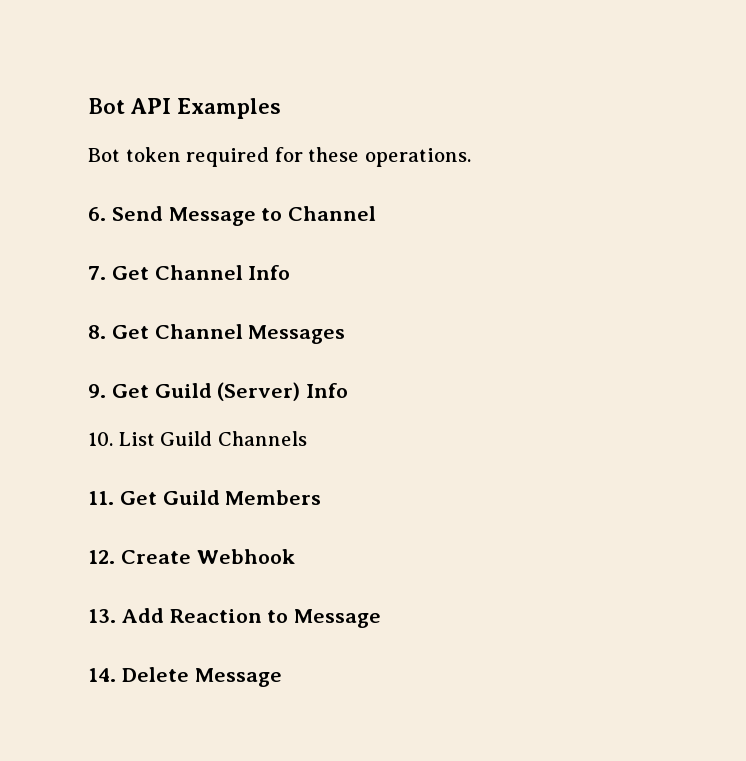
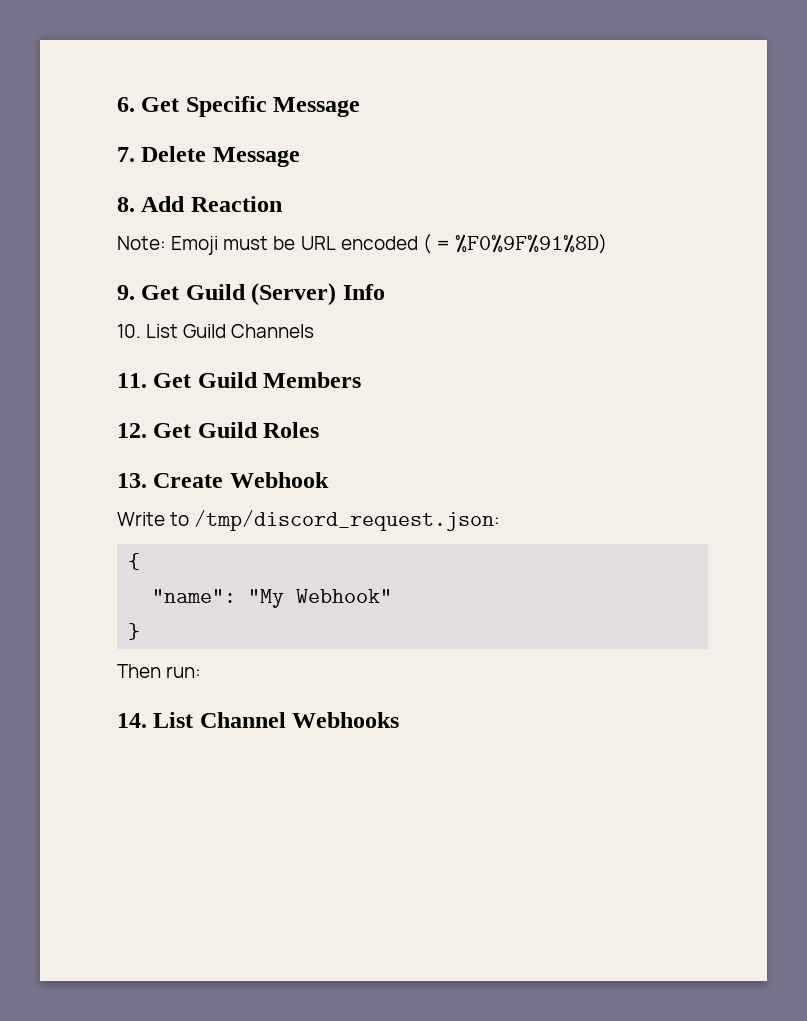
[88,98,282,119] [88,147,471,167] [88,206,377,226] Bot API Examples // Bot token required for these operations. // 6. Send Message to Channel -> [117,96,361,117] 6. Get Specific Message
[111,265,291,280] [88,324,346,344] Get Channel Info // 8. Get Channel Messages -> [141,146,300,167] [117,196,282,212] [117,234,608,255] Delete Message // 8. Add Reaction // Note: Emoji must be URL encoded ( = %F0%9F%91%8D)
[120,549,295,564] [88,608,382,628] [88,667,282,687] Create Webhook // 13. Add Reaction to Message // 14. Delete Message -> [153,422,320,438] [117,472,329,488] [117,510,501,531] [128,553,141,570] [152,589,393,608] [128,623,141,640] [117,664,202,678] [117,712,400,728] Get Guild Roles // 13. Create Webhook // Write to /tmp/discord_request.json: // { // "name": "My Webhook" // } // Then run: // 14. List Channel Webhooks

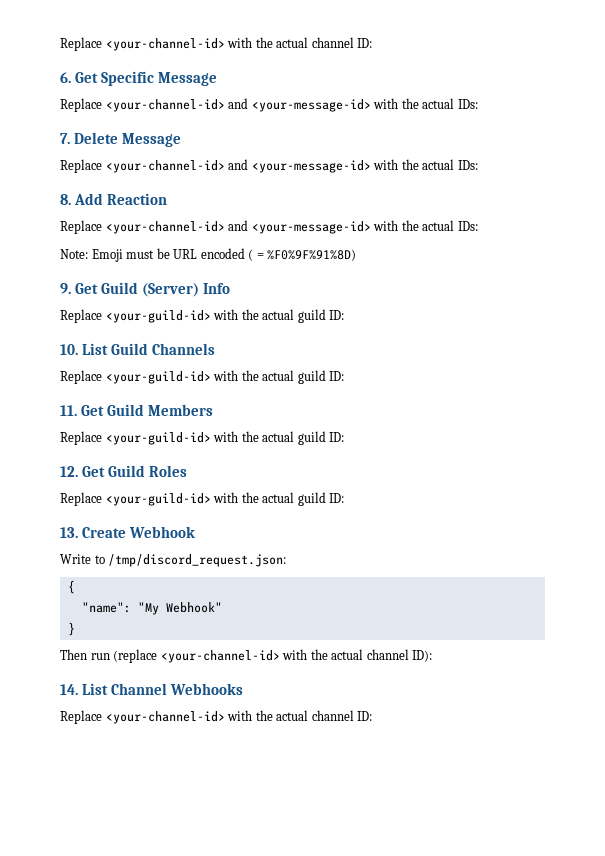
[117,96,361,117] [117,146,300,167] [117,196,282,212] 6. Get Specific Message // 7. Delete Message // 8. Add Reaction -> [60,37,373,51] [60,71,217,86] [60,98,478,112] [60,132,181,147] [60,159,478,173] [60,193,167,205] [60,220,478,234] Replace <your-channel-id> with the actual channel ID: // 6. Get Specific Message // Replace <your-channel-id> and <your-message-id> with the actual IDs: // 7. Delete Message // Replace <your-channel-id> and <your-message-id> with the actual IDs: // 8. Add Reaction // Replace <your-channel-id> and <your-message-id> with the actual IDs:
[117,324,315,338] [117,372,362,388] [117,422,320,438] 10. List Guild Channels // 11. Get Guild Members // 12. Get Guild Roles -> [60,309,345,323] [60,343,215,355] [60,370,345,384] [60,404,213,416] [60,431,345,445] [60,465,187,477] [60,492,345,506] Replace <your-guild-id> with the actual guild ID: // 10. List Guild Channels // Replace <your-guild-id> with the actual guild ID: // 11. Get Guild Members // Replace <your-guild-id> with the actual guild ID: // 12. Get Guild Roles // Replace <your-guild-id> with the actual guild ID:
[166,666,202,678] [117,712,400,728] run: // 14. List Channel Webhooks -> [90,649,433,663] [60,683,243,695] [60,710,373,724] run (replace <your-channel-id> with the actual channel ID): // 14. List Channel Webhooks // Replace <your-channel-id> with the actual channel ID:

